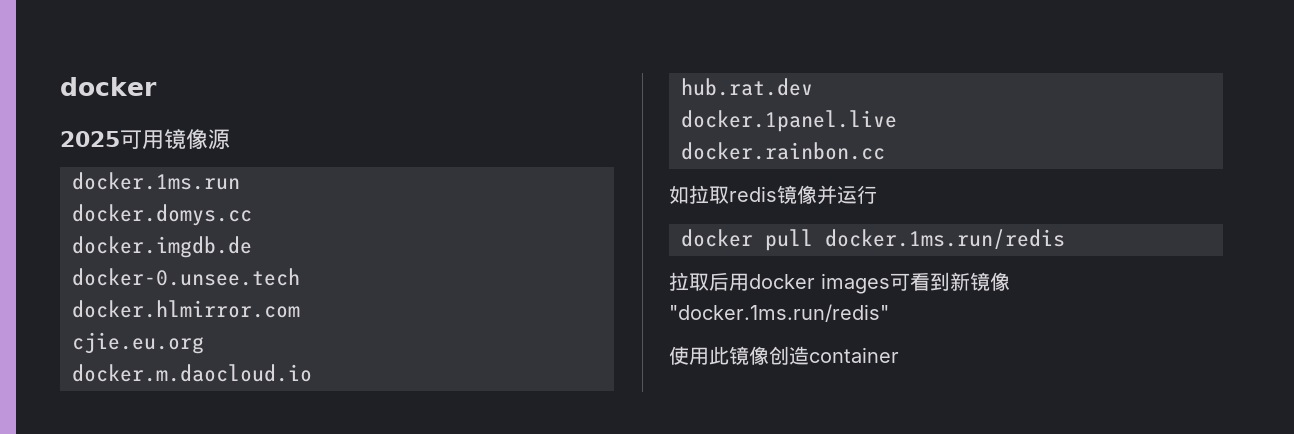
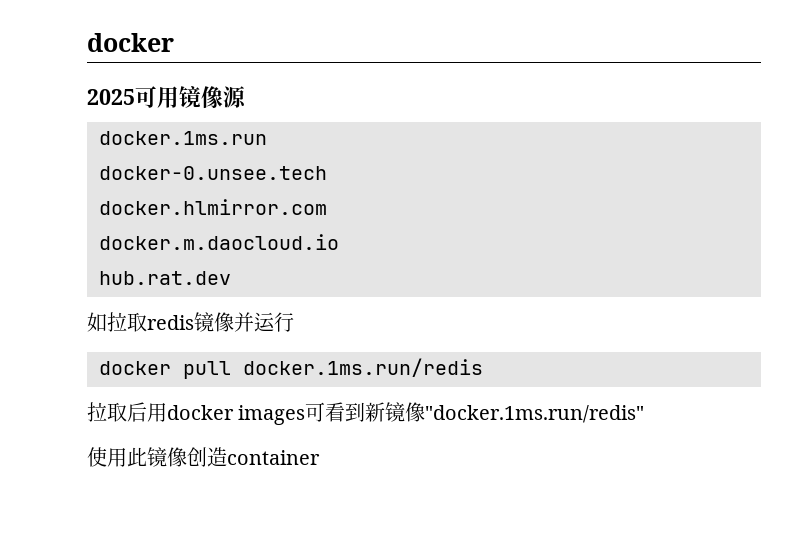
[72,204,252,226] [72,236,252,258] // docker.domys.cc // docker.imgdb.de -> (267, 138) none
[72,332,204,354] // cjie.eu.org -> (327, 207) none
[681,110,897,132] [681,142,885,160] // docker.1panel.live // docker.rainbon.cc -> (231, 278) none

